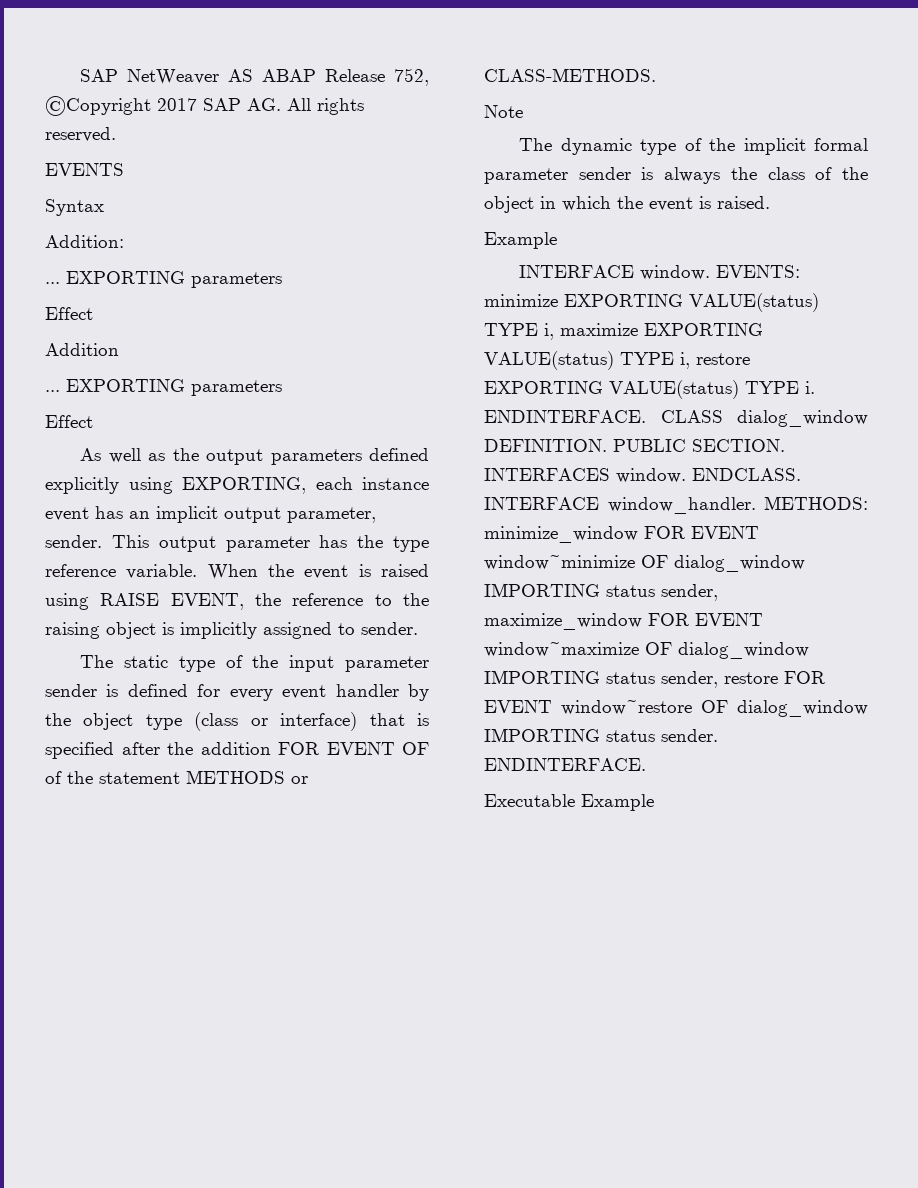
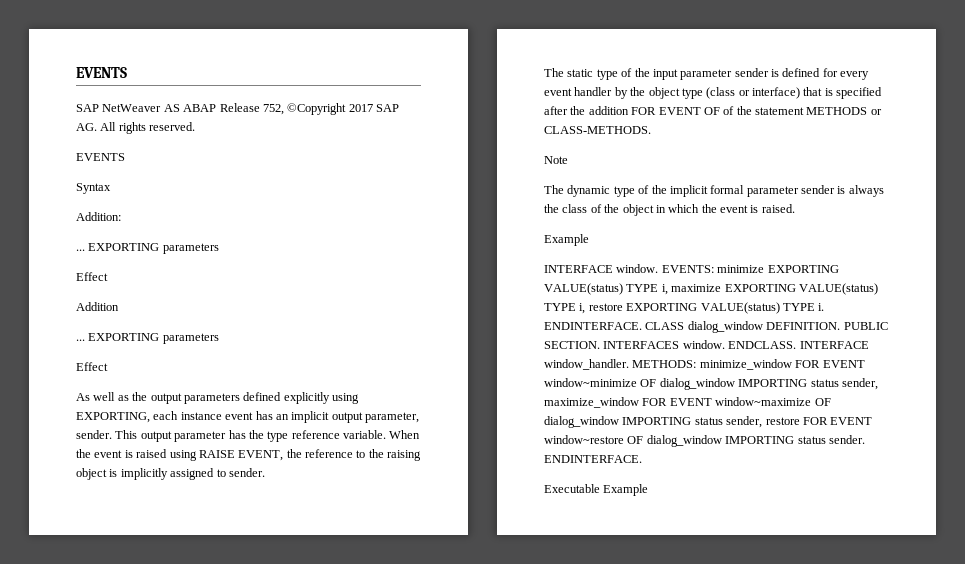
(80, 75) none -> [76,67,127,78] EVENTS //

